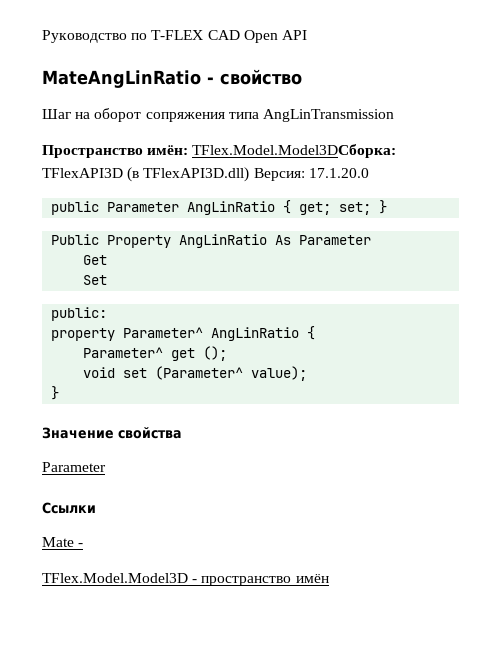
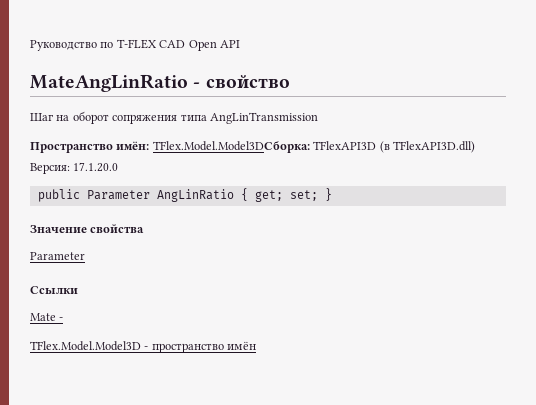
[51,234,372,248] [83,255,108,265] [83,275,108,285] [51,307,108,321] [51,326,316,341] [83,346,228,361] [83,366,308,381] [51,386,60,400] // Public Property AngLinRatio As Parameter // Get // Set // public: // property Parameter^ AngLinRatio { // Parameter^ get (); // void set (Parameter^ value); // } -> (332, 194) none

